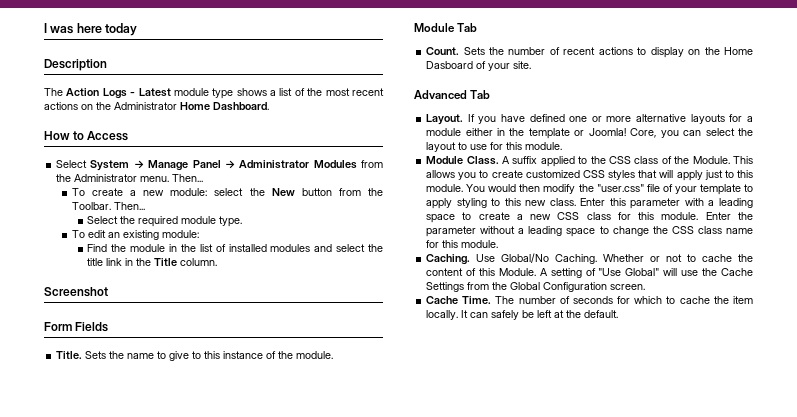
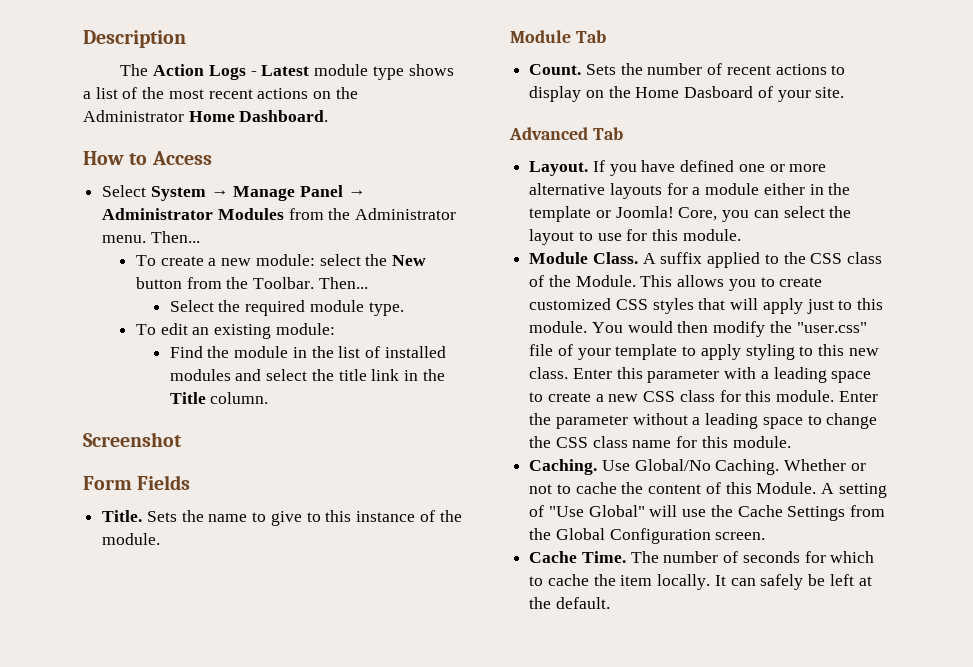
[44,23,138,36] I was here today // -> (83, 39) none

